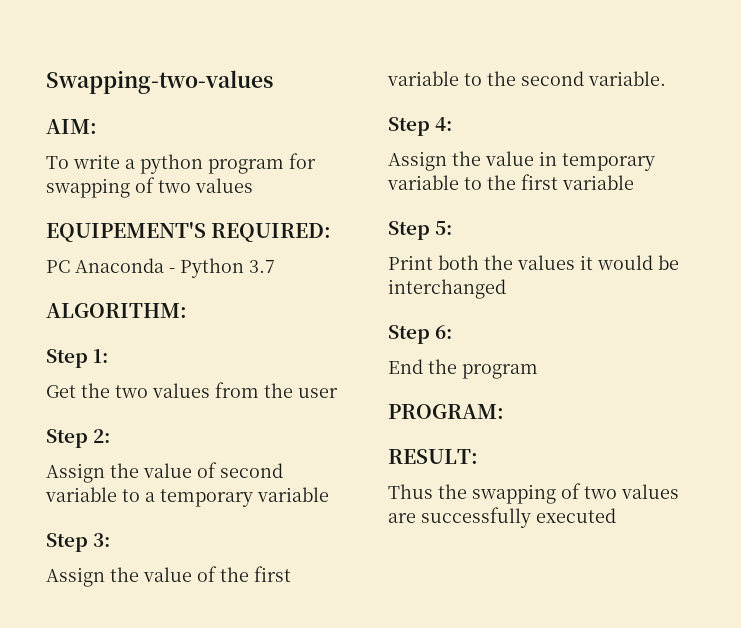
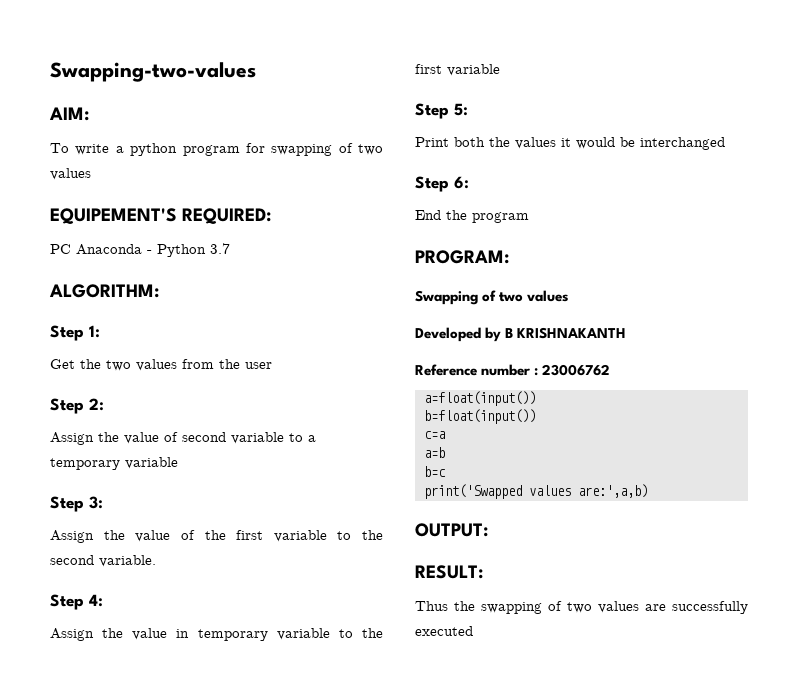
(504, 411) none -> [415,290,569,305] [415,327,627,342] [415,364,611,376] [423,391,536,406] [423,409,536,424] [423,431,445,439] [423,447,445,458] [423,466,446,477] [423,484,648,499] [415,523,488,537] // Swapping of two values // Developed by B KRISHNAKANTH // Reference number : 23006762 // a=float(input()) // b=float(input()) // c=a // a=b // b=c // print('Swapped values are:',a,b) // OUTPUT:

